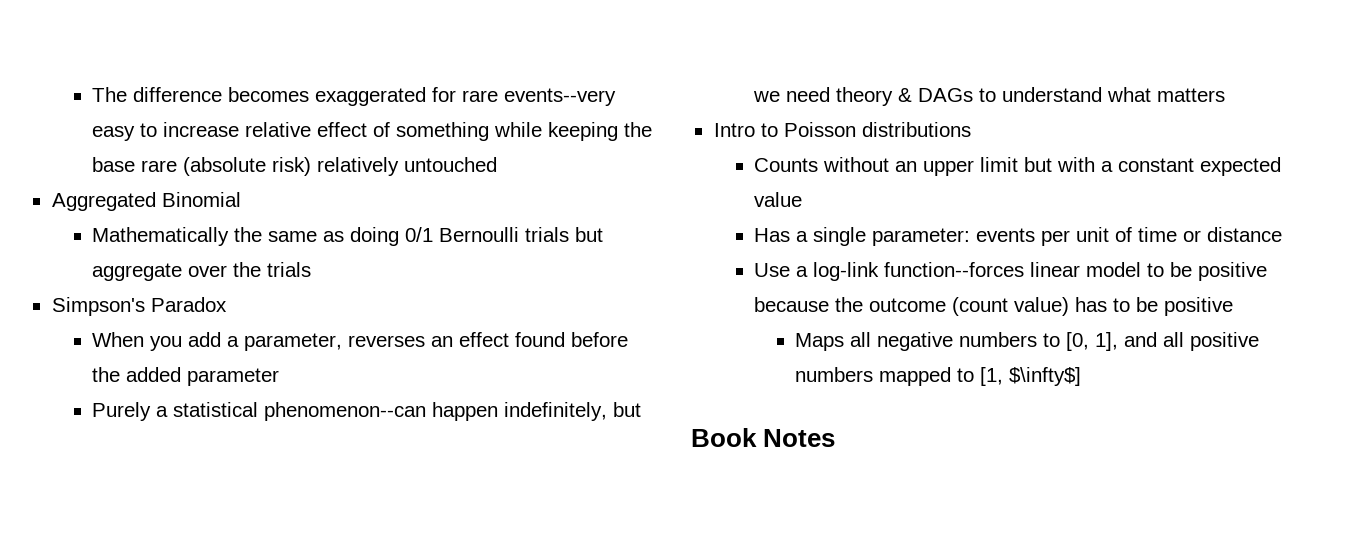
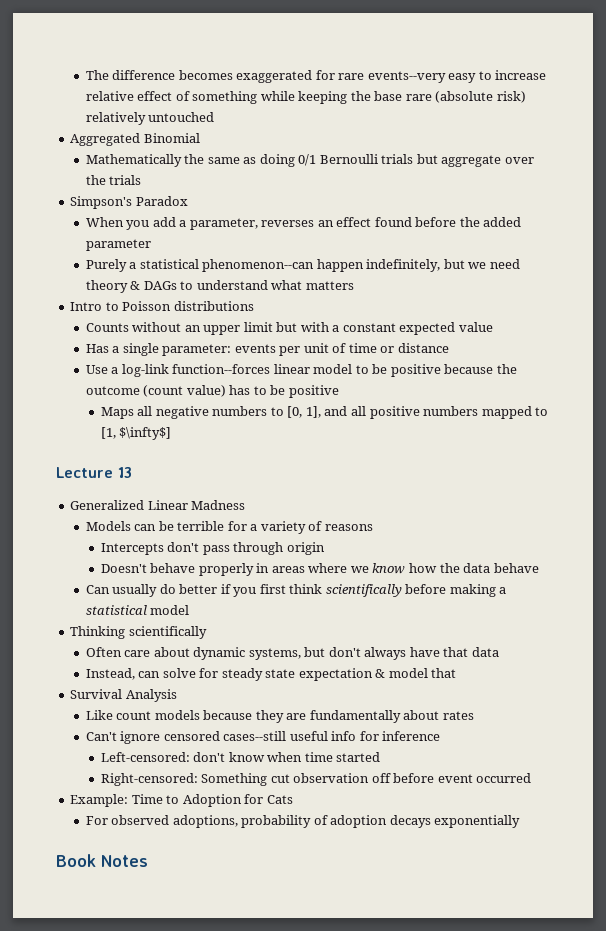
(1081, 376) none -> [56,467,132,478] [70,500,246,510] [85,521,373,534] [100,542,325,555] [100,563,539,576] [85,584,507,597] [85,605,190,615] [70,626,207,639] [85,647,499,660] [85,668,457,681] [70,689,177,702] [85,710,474,723] [85,731,441,744] [100,752,381,762] [100,773,532,786] [70,794,293,807] [85,815,521,828] // Lecture 13 // Generalized Linear Madness // Models can be terrible for a variety of reasons // Intercepts don't pass through origin // Doesn't behave properly in areas where we know how the data behave // Can usually do better if you first think scientifically before making a statistical model // Thinking scientifically // Often care about dynamic systems, but don't always have that data // Instead, can solve for steady state expectation & model that // Survival Analysis // Like count models because they are fundamentally about rates // Can't ignore censored cases--still useful info for inference // Left-censored: don't know when time started // Right-censored: Something cut observation off before event occurred // Example: Time to Adoption for Cats // For observed adoptions, probability of adoption decays exponentially

